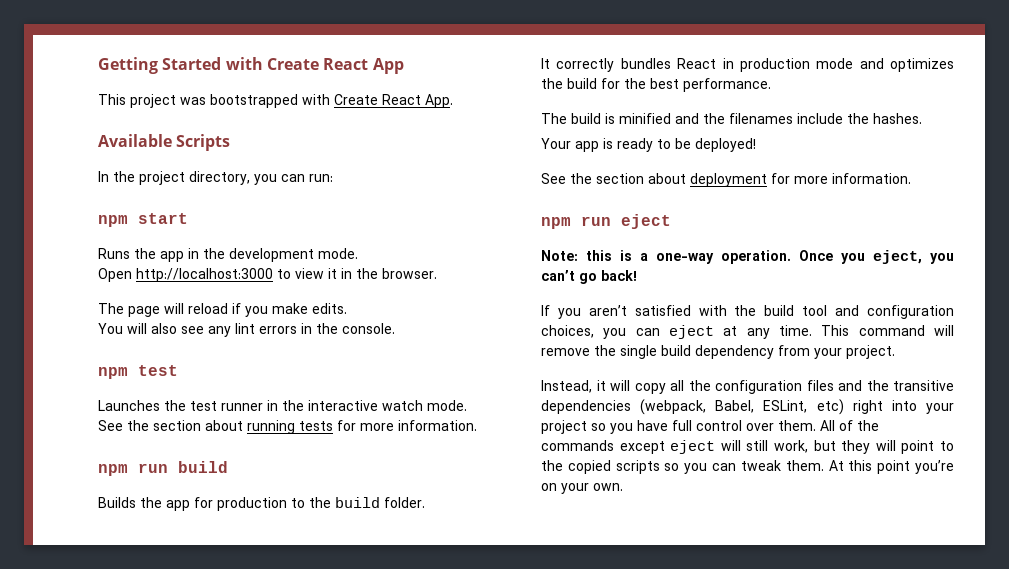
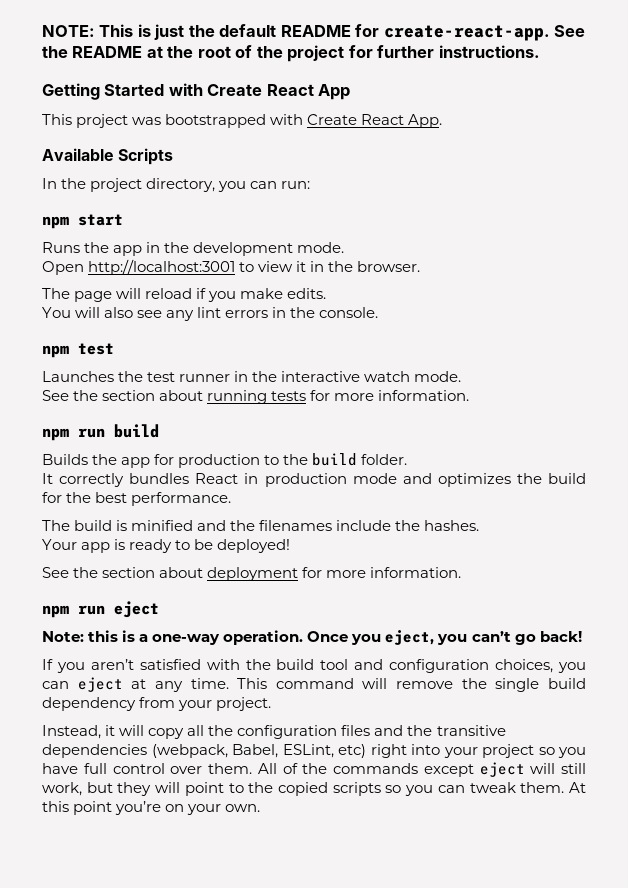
(98, 65) none -> [42,24,586,41] [42,45,540,62] NOTE: This is just the default README for create-react-app. See the README at the root of the project for further instructions. //
[136,268,273,282] http://localhost:3000 -> [88,259,236,275] http://localhost:3001

